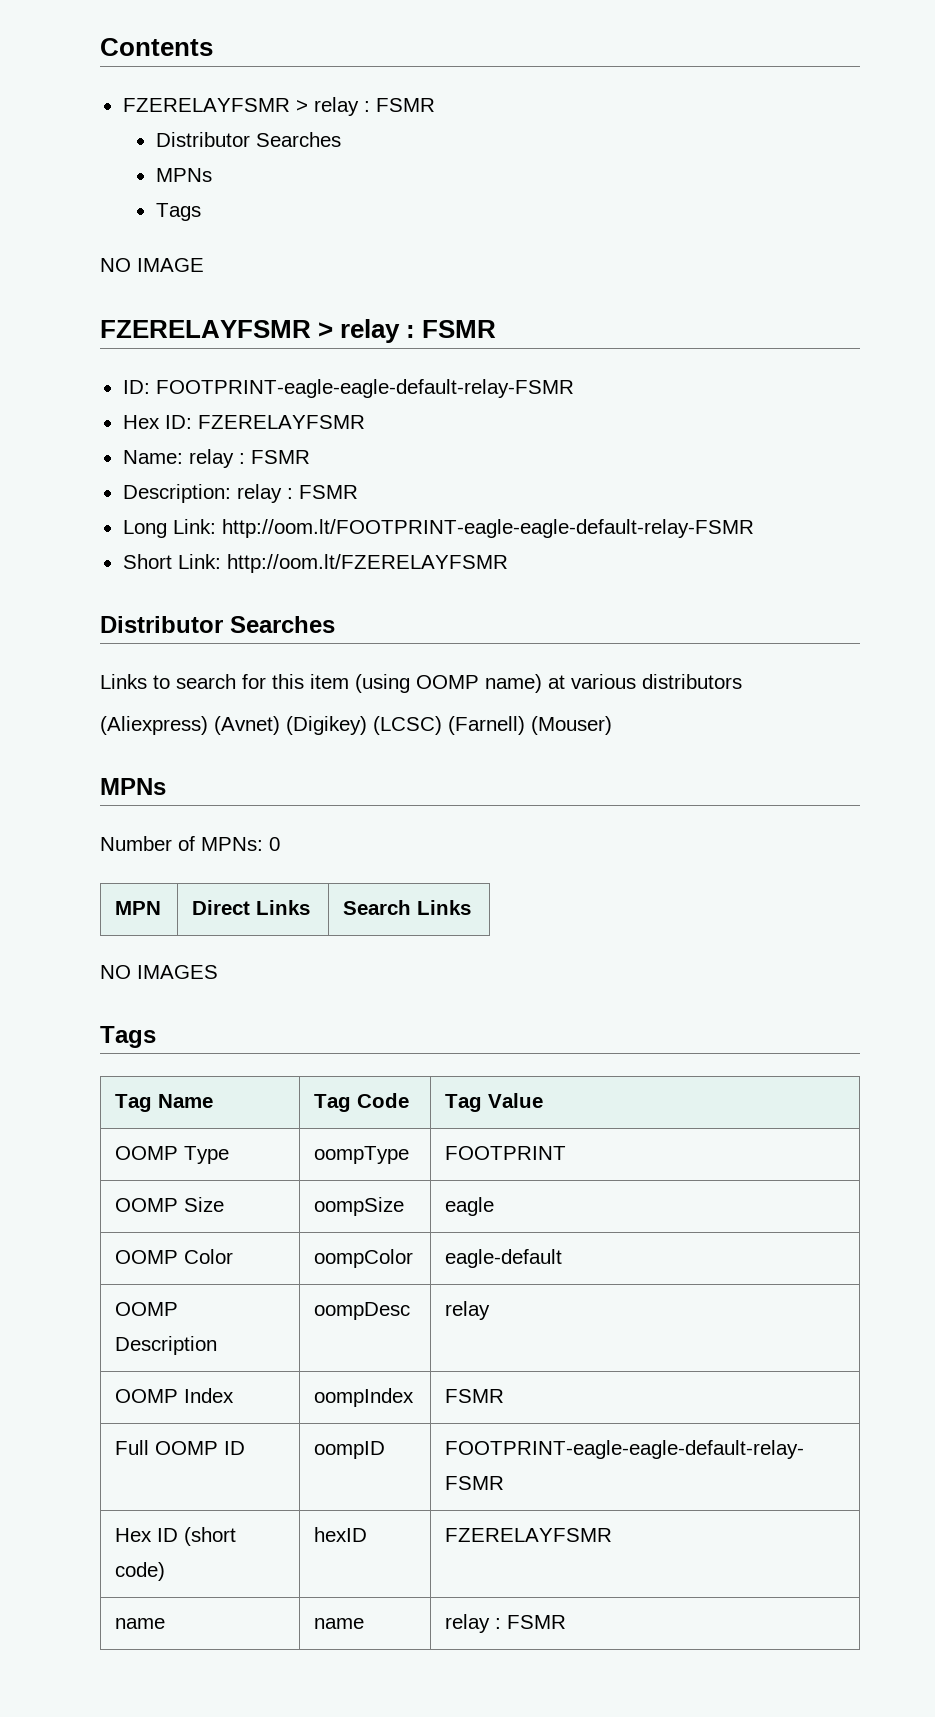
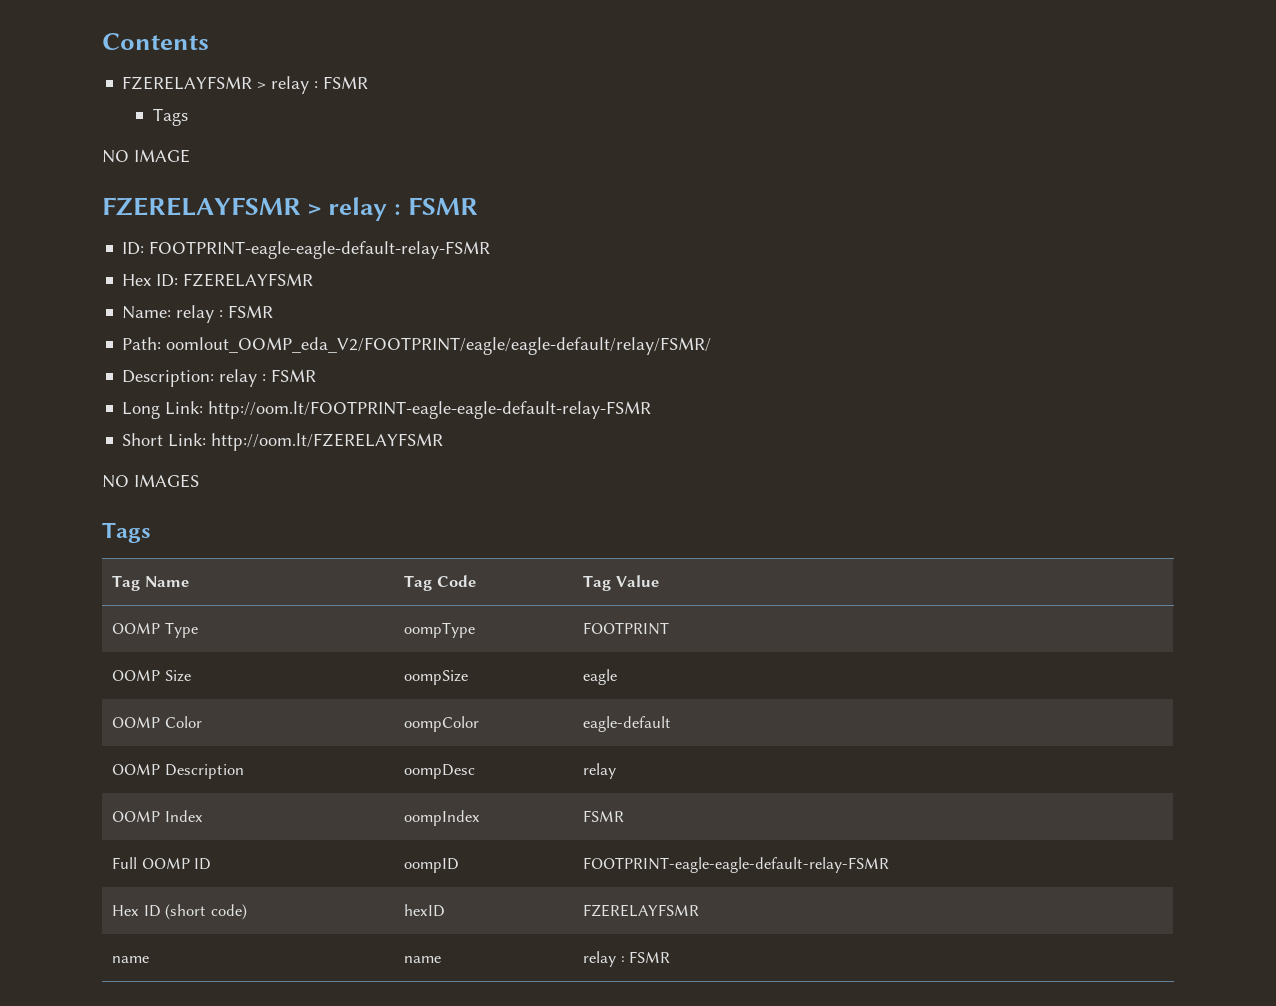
[155,132,341,147] [155,168,212,182] // Distributor Searches // MPNs -> (369, 82) none
(310, 457) none -> [122,337,712,355] // Path: oomlout_OOMP_eda_V2/FOOTPRINT/eagle/eagle-default/relay/FSMR/
[100,616,335,633] [100,674,742,693] [100,716,612,735] [100,778,166,795] [100,836,280,851] [115,901,162,915] [192,900,311,915] [343,900,472,915] // Distributor Searches // Links to search for this item (using OOMP name) at various distributors // (Aliexpress) (Avnet) (Digikey) (LCSC) (Farnell) (Mouser) // MPNs // Number of MPNs: 0 // MPN | Direct Links | Search Links -> (444, 442) none

